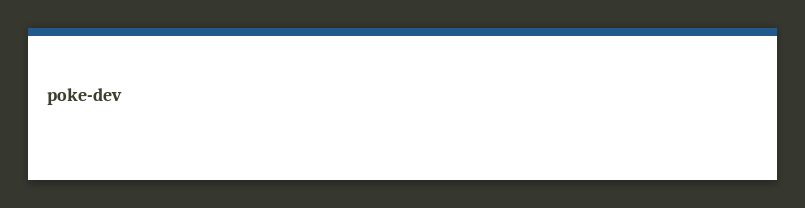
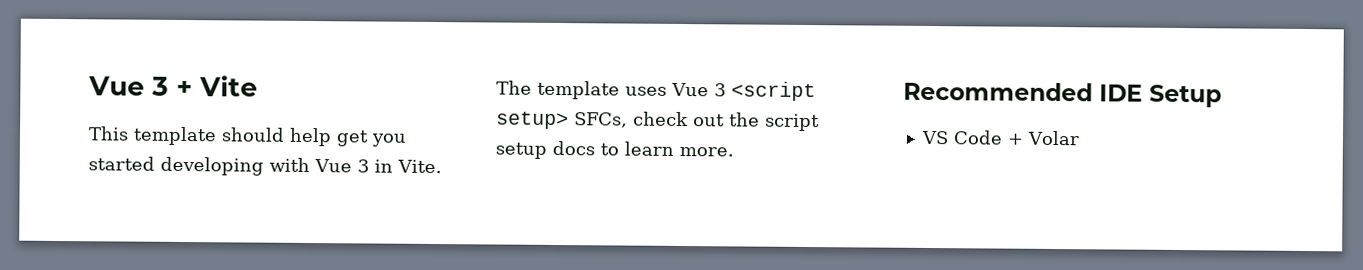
[47,88,122,105] poke-dev -> [88,75,258,97] [88,126,407,147] [88,156,442,176] [496,80,816,102] [496,111,820,132] [495,140,734,159] [903,81,1222,108] [920,130,1080,146] Vue 3 + Vite // This template should help get you started developing with Vue 3 in Vite. The template uses Vue 3 <script setup> SFCs, check out the script setup docs to learn more. // Recommended IDE Setup // VS Code + Volar

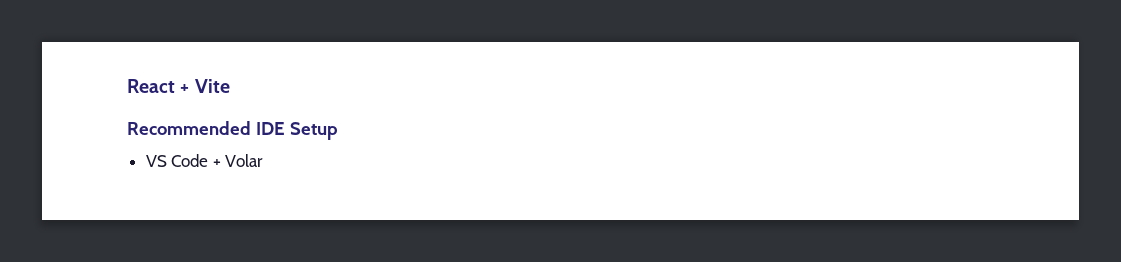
[88,76,169,96] Vue 3 -> [127,79,175,93] React
[88,126,407,147] [88,156,442,176] [496,80,816,102] [496,111,820,132] [495,140,734,159] // This template should help get you started developing with Vue 3 in Vite. The template uses Vue 3 <script setup> SFCs, check out the script setup docs to learn more. -> (230, 86) none

